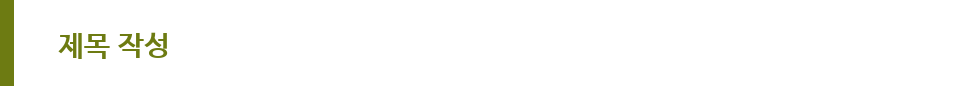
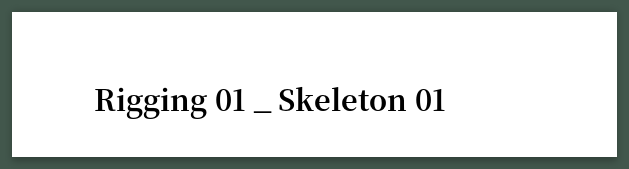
[58,32,170,59] 제목 작성 -> [94,87,246,119] [252,111,272,113] [278,86,447,111] Rigging 01 _ Skeleton 01

